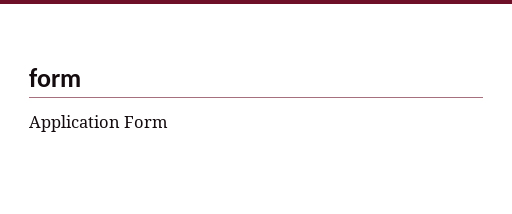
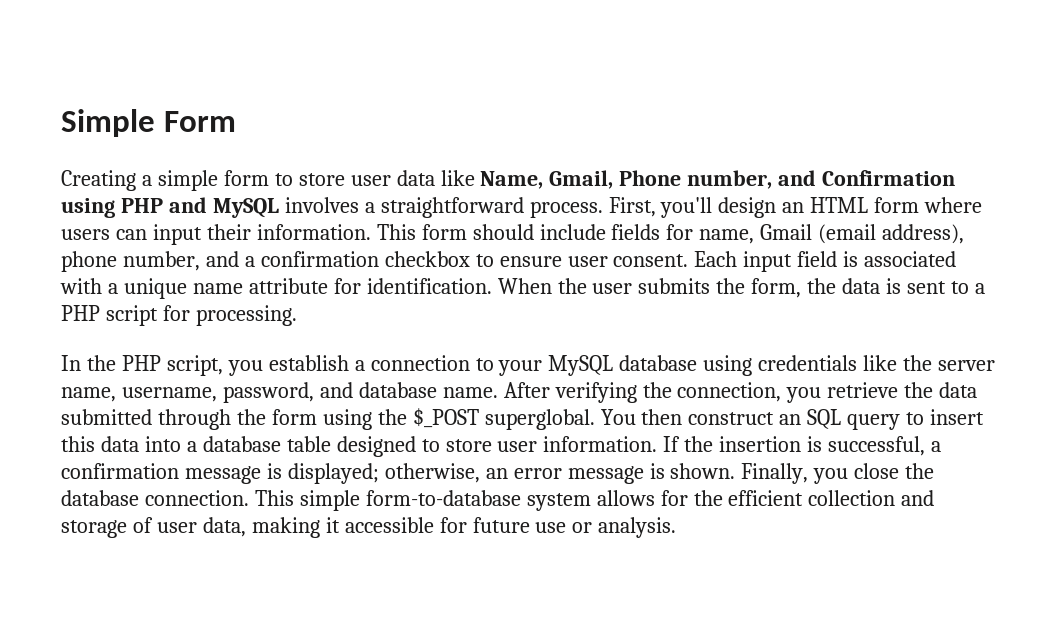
[29,68,81,87] [29,115,169,132] form // Application Form -> [61,109,236,137] [61,170,956,191] [61,197,983,218] [61,224,965,245] [61,251,957,272] [60,278,985,299] [61,305,297,326] [61,355,996,376] [61,382,978,403] [61,408,985,430] [61,436,942,457] [61,463,935,484] [61,490,935,511] [61,517,677,538] Simple Form // Creating a simple form to store user data like Name, Gmail, Phone number, and Confirmation using PHP and MySQL involves a straightforward process. First, you'll design an HTML form where users can input their information. This form should include fields for name, Gmail (email address), phone number, and a confirmation checkbox to ensure user consent. Each input field is associated with a unique name attribute for identification. When the user submits the form, the data is sent to a PHP script for processing. // In the PHP script, you establish a connection to your MySQL database using credentials like the server name, username, password, and database name. After verifying the connection, you retrieve the data submitted through the form using the $_POST superglobal. You then construct an SQL query to insert this data into a database table designed to store user information. If the insertion is successful, a confirmation message is displayed; otherwise, an error message is shown. Finally, you close the database connection. This simple form-to-database system allows for the efficient collection and storage of user data, making it accessible for future use or analysis.

